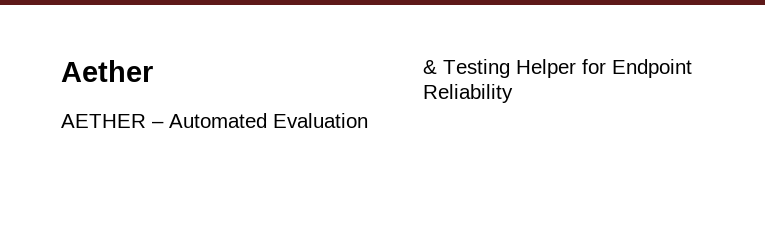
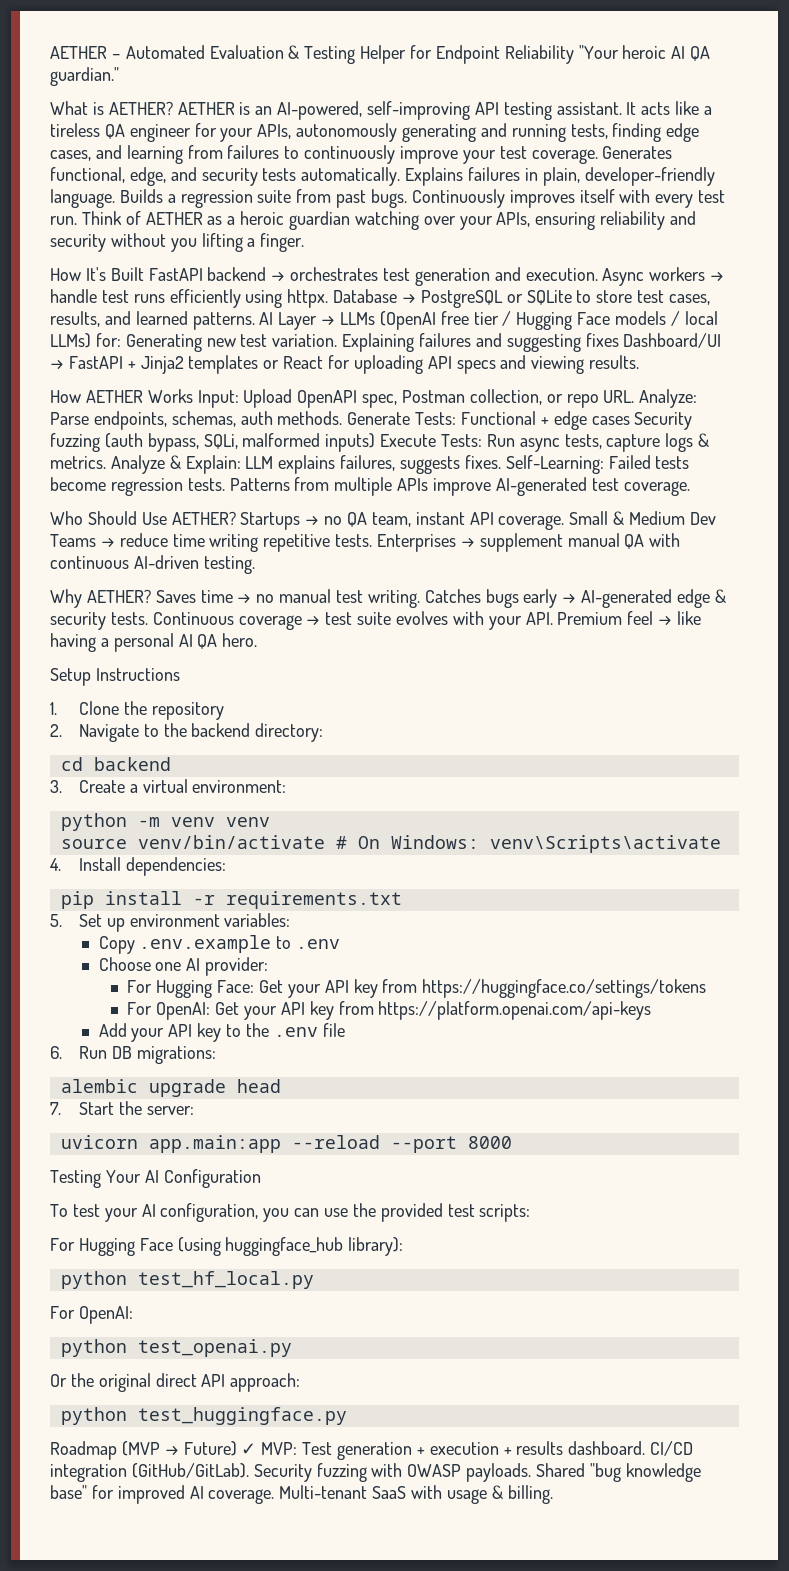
[61,60,153,82] Aether // -> (50, 52) none
(513, 93) none -> [578,45,711,61] [50,67,119,86] [50,101,713,120] [50,123,700,142] [50,145,673,164] [50,167,715,186] [50,189,726,208] [50,211,697,230] [50,233,305,252] [50,267,725,286] [50,289,711,308] [50,311,718,330] [50,333,722,352] [50,355,640,374] [50,389,698,408] [50,411,693,430] [50,433,710,452] [50,455,690,474] [50,477,690,496] [50,511,716,530] [50,533,681,552] [50,555,255,574] [50,589,726,608] [50,611,702,630] [50,633,258,652] [50,668,180,686] [50,701,224,720] [50,723,324,742] [60,757,171,771] [50,779,287,793] [60,813,270,831] [60,835,721,853] [50,857,226,876] [60,891,402,909] [50,913,291,932] [98,935,341,954] [98,957,269,976] [127,979,707,998] [127,1001,652,1020] [98,1023,345,1042] [50,1046,216,1064] [60,1079,281,1097] [50,1101,194,1115] [60,1135,512,1153] [50,1169,261,1188] [50,1203,531,1222] [50,1237,404,1256] [60,1271,314,1289] [50,1306,133,1324] [60,1339,292,1357] [50,1373,301,1392] [60,1407,347,1425] [50,1441,694,1460] [50,1463,701,1482] [50,1485,553,1504] "Your heroic AI QA guardian." // What is AETHER? AETHER is an AI-powered, self-improving API testing assistant. It acts like a tireless QA engineer for your APIs, autonomously generating and running tests, finding edge cases, and learning from failures to continuously improve your test coverage. Generates functional, edge, and security tests automatically. Explains failures in plain, developer-friendly language. Builds a regression suite from past bugs. Continuously improves itself with every test run. Think of AETHER as a heroic guardian watching over your APIs, ensuring reliability and security without you lifting a finger. // How It's Built FastAPI backend → orchestrates test generation and execution. Async workers → handle test runs efficiently using httpx. Database → PostgreSQL or SQLite to store test cases, results, and learned patterns. AI Layer → LLMs (OpenAI free tier / Hugging Face models / local LLMs) for: Generating new test variation. Explaining failures and suggesting fixes Dashboard/UI → FastAPI + Jinja2 templates or React for uploading API specs and viewing results. // How AETHER Works Input: Upload OpenAPI spec, Postman collection, or repo URL. Analyze: Parse endpoints, schemas, auth methods. Generate Tests: Functional + edge cases Security fuzzing (auth bypass, SQLi, malformed inputs) Execute Tests: Run async tests, capture logs & metrics. Analyze & Explain: LLM explains failures, suggests fixes. Self-Learning: Failed tests become regression tests. Patterns from multiple APIs improve AI-generated test coverage. // Who Should Use AETHER? Startups → no QA team, instant API coverage. Small & Medium Dev Teams → reduce time writing repetitive tests. Enterprises → supplement manual QA with continuous AI-driven testing. // Why AETHER? Saves time → no manual test writing. Catches bugs early → AI-generated edge & security tests. Continuous coverage → test suite evolves with your API. Premium feel → like having a personal AI QA hero. // Setup Instructions // 1. Clone the repository // 2. Navigate to the backend directory: // cd backend // 3. Create a virtual environment: // python -m venv venv // source venv/bin/activate # On Windows: venv\Scripts\activate // 4. Install dependencies: // pip install -r requirements.txt // 5. Set up environment variables: // Copy .env.example to .env // Choose one AI provider: // For Hugging Face: Get your API key from https://huggingface.co/settings/tokens // For OpenAI: Get your API key from https://platform.openai.com/api-keys // Add your API key to the .env file // 6. Run DB migrations: // alembic upgrade head // 7. Start the server: // uvicorn app.main:app --reload --port 8000 // Testing Your AI Configuration // To test your AI configuration, you can use the provided test scripts: // For Hugging Face (using huggingface_hub library): // python test_hf_local.py // For OpenAI: // python test_openai.py // Or the original direct API approach: // python test_huggingface.py // Roadmap (MVP → Future) ✓ MVP: Test generation + execution + results dashboard. CI/CD integration (GitHub/GitLab). Security fuzzing with OWASP payloads. Shared "bug knowledge base" for improved AI coverage. Multi-tenant SaaS with usage & billing.

